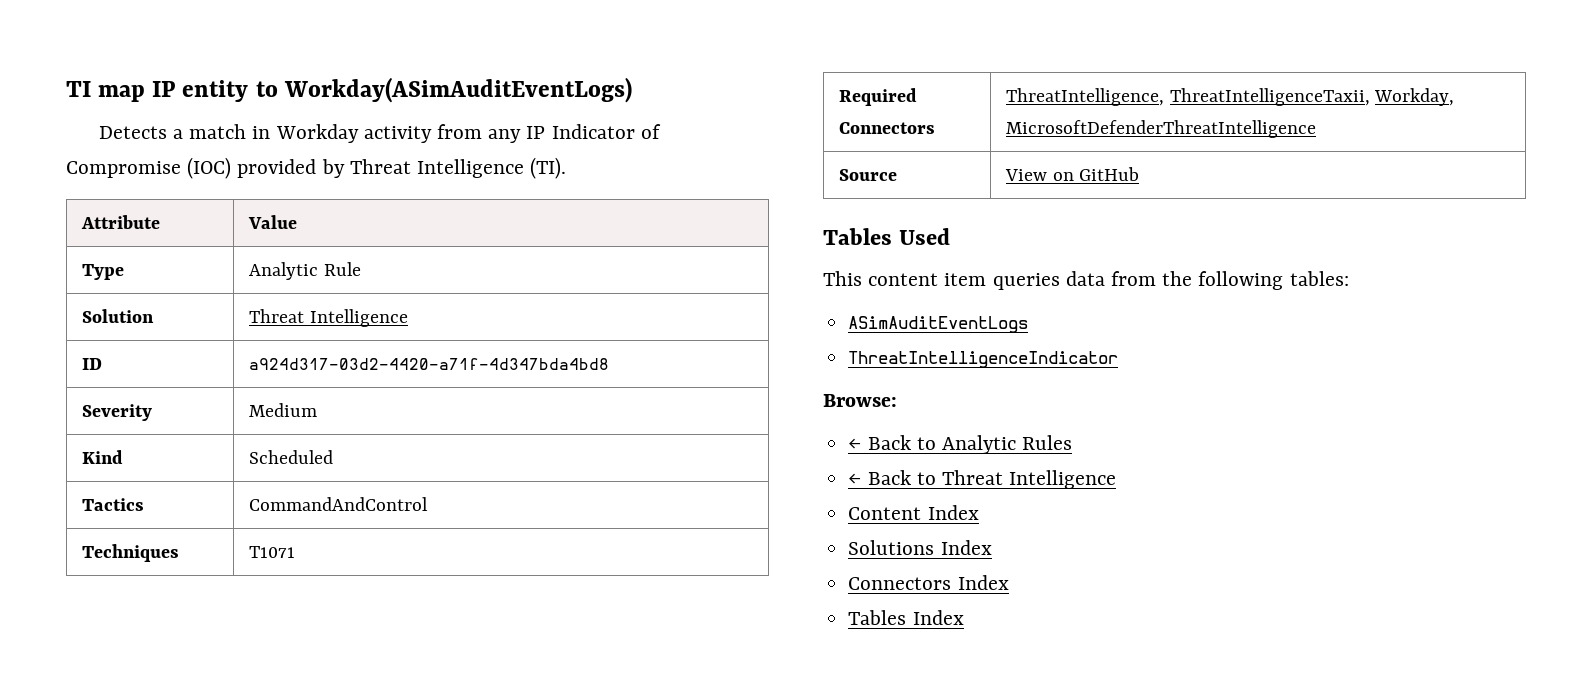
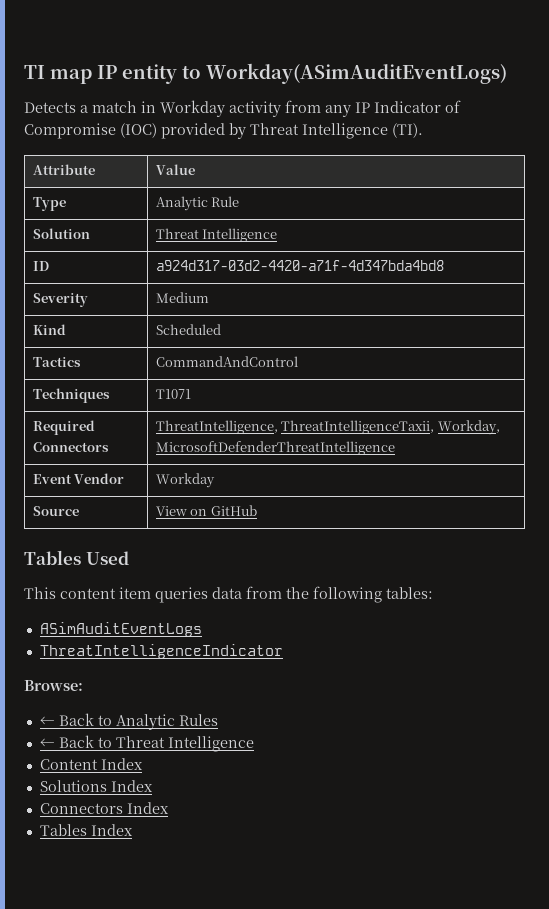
(1317, 129) none -> [32,473,125,484] [155,473,215,488] // Event Vendor | Workday

